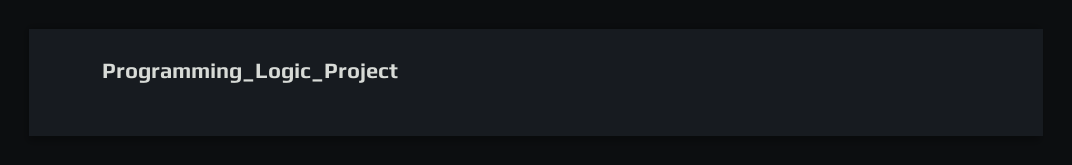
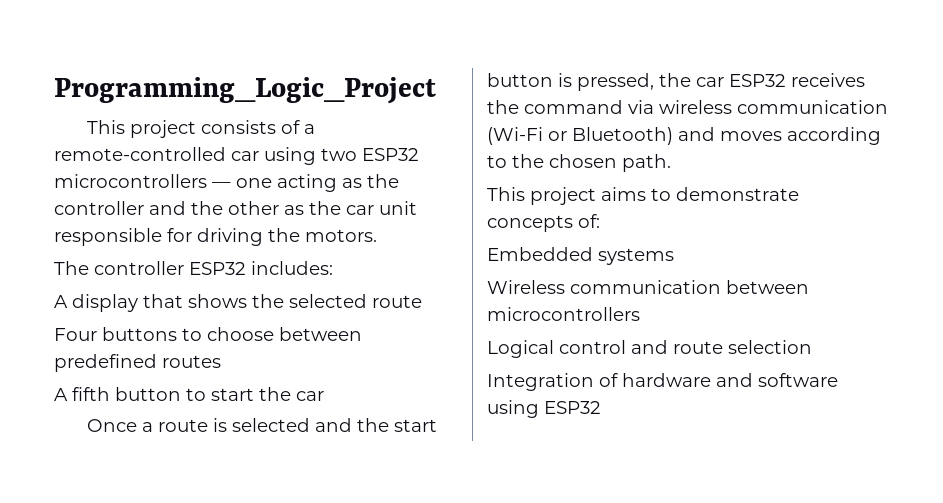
(398, 73) none -> [87,120,316,138] [54,147,419,165] [54,174,399,192] [54,201,417,215] [54,228,377,246] [54,261,333,275] [54,294,422,312] [54,327,362,341] [54,354,221,372] [54,387,324,401] [87,418,438,432] [487,73,865,91] [487,100,888,114] [487,127,881,145] [487,154,671,172] [487,187,799,205] [487,214,600,232] [487,247,674,265] [487,280,809,294] [487,307,640,321] [487,340,812,358] [487,373,838,391] [487,400,601,418] // This project consists of a remote-controlled car using two ESP32 microcontrollers — one acting as the controller and the other as the car unit responsible for driving the motors. // The controller ESP32 includes: // A display that shows the selected route // Four buttons to choose between predefined routes // A fifth button to start the car // Once a route is selected and the start button is pressed, the car ESP32 receives the command via wireless communication (Wi-Fi or Bluetooth) and moves according to the chosen path. // This project aims to demonstrate concepts of: // Embedded systems // Wireless communication between microcontrollers // Logical control and route selection // Integration of hardware and software using ESP32

